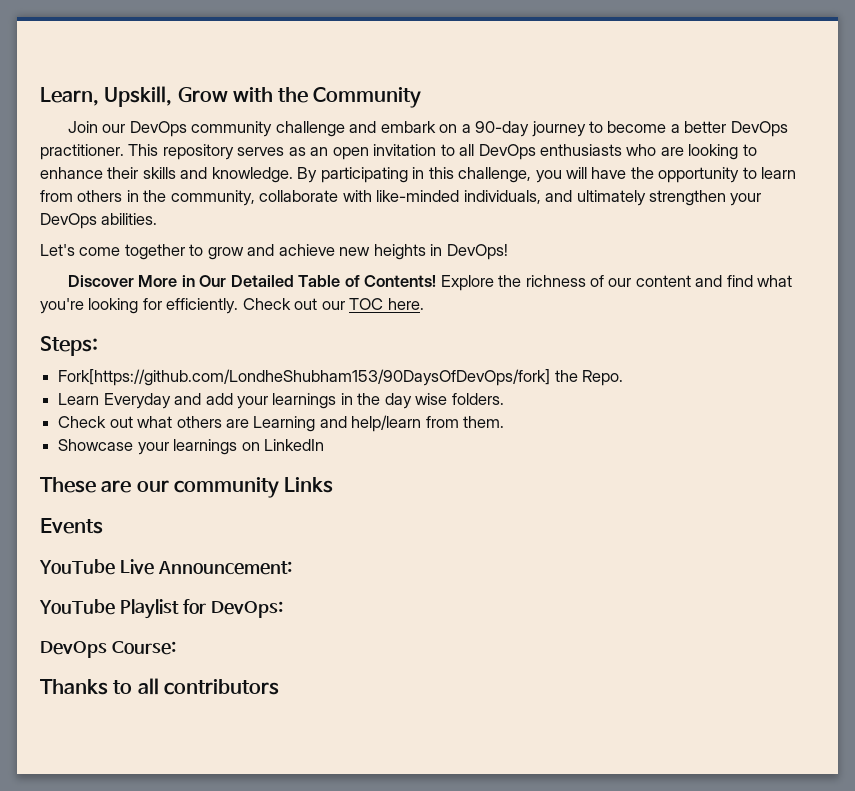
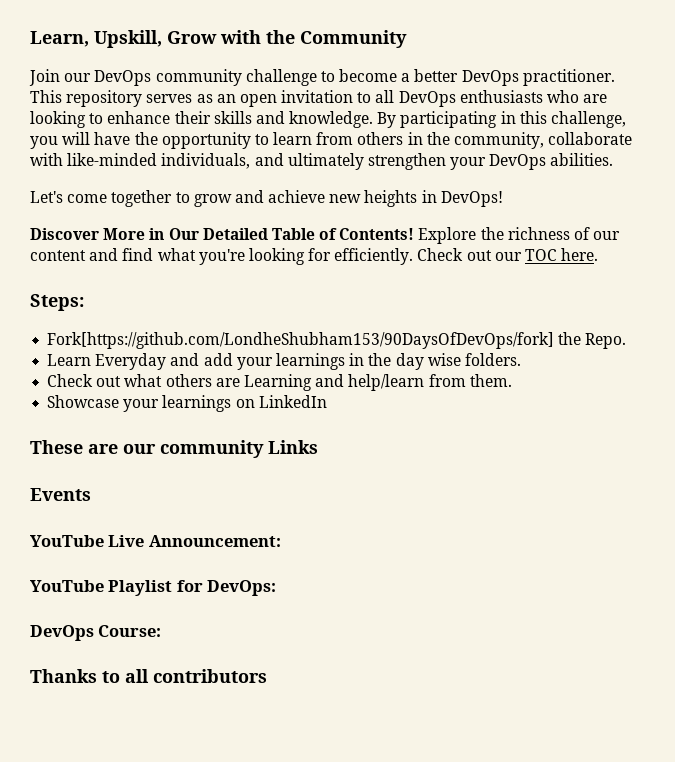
[349,121,586,137] and embark on a 90-day journey -> (317, 77) none

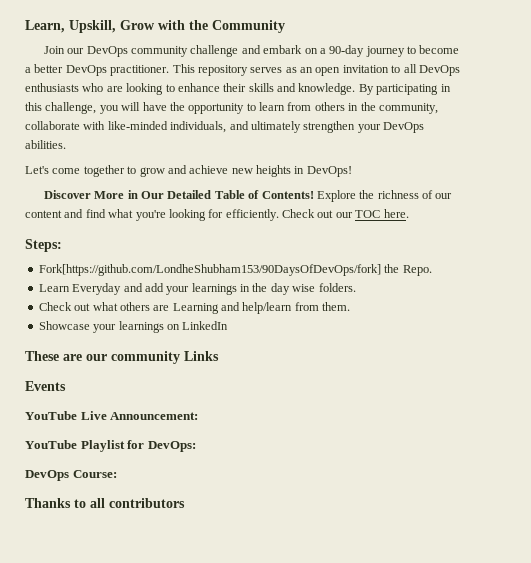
(317, 77) none -> [241,45,405,57] and embark on a 90-day journey

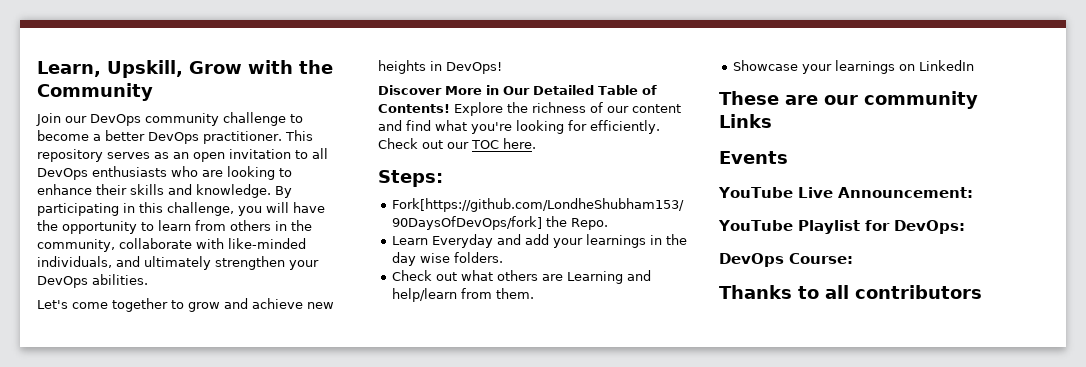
[241,45,405,57] and embark on a 90-day journey -> (286, 119) none

